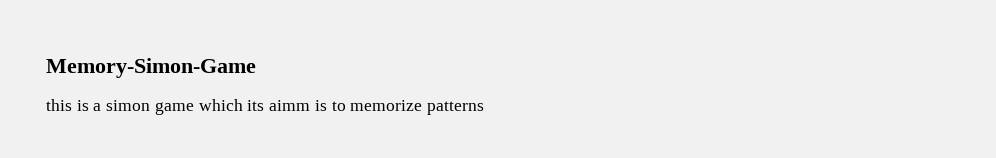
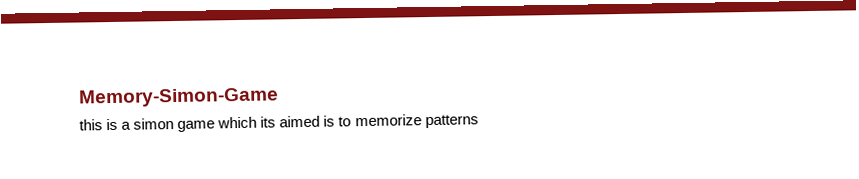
[269,100,311,111] aimm -> [279,115,321,128] aimed

